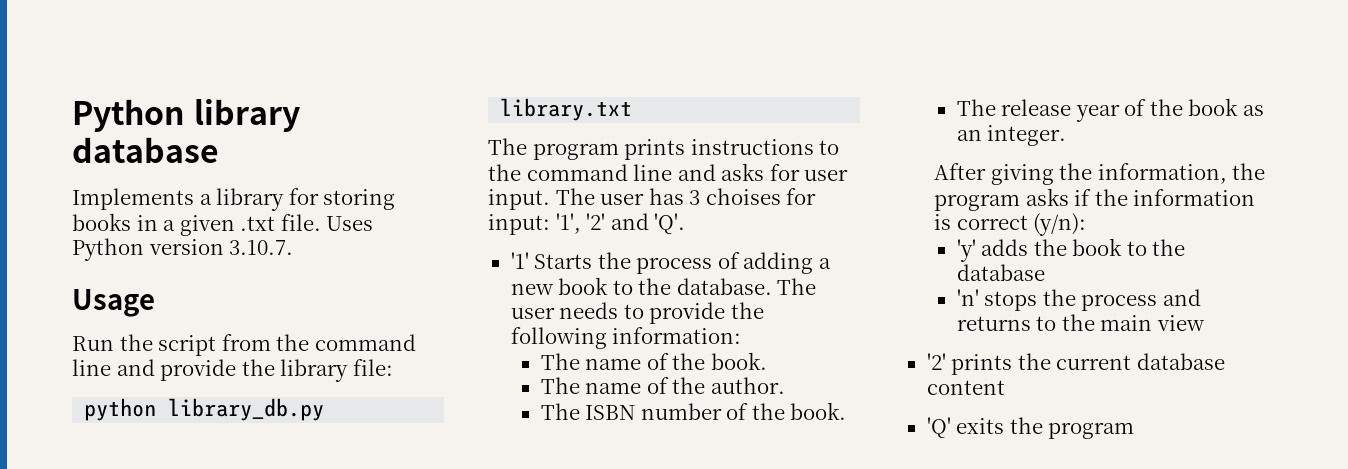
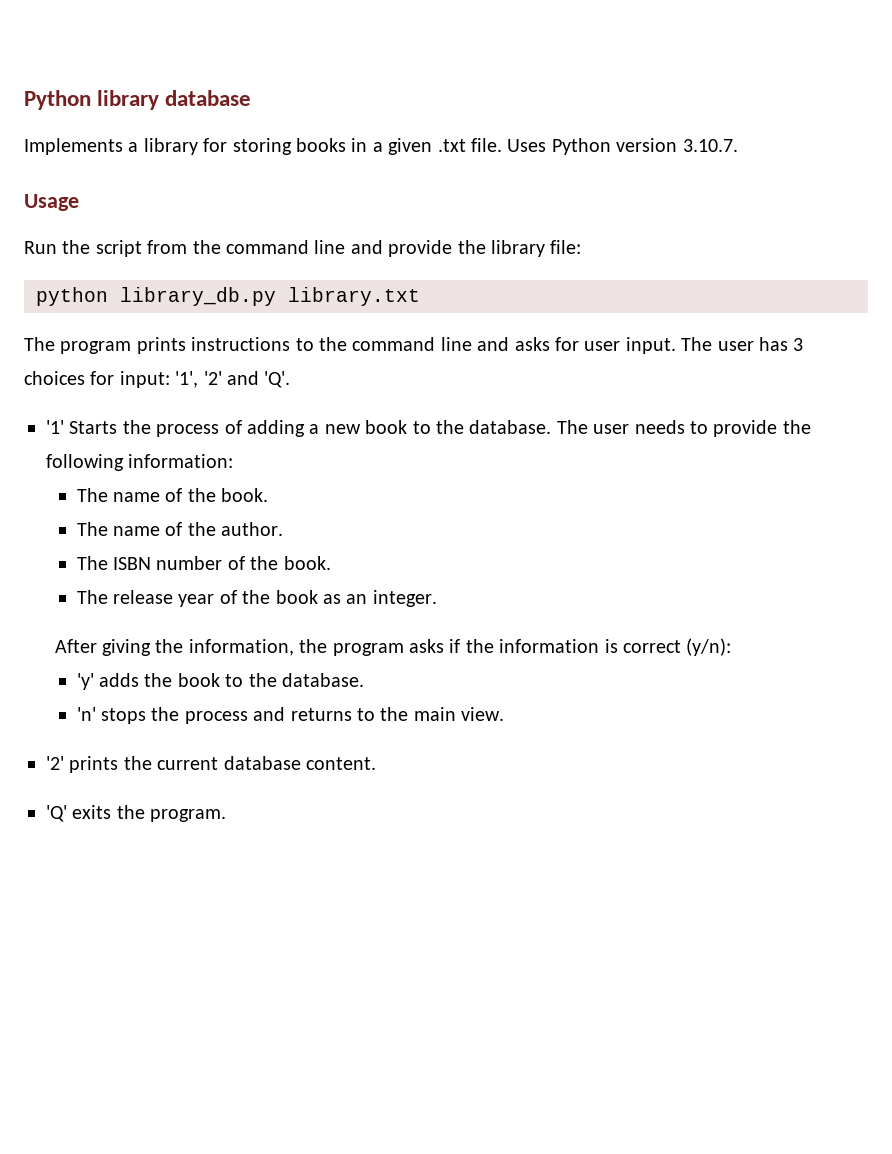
[705,188,781,205] choises -> [24,371,85,385] choices
[956,264,1045,281] database -> [281,673,364,687] database.
[1156,315,1205,331] view -> [461,707,505,721] view.
[926,380,1005,395] content -> [306,757,376,770] content.
[1048,422,1135,439] program -> [150,809,227,822] program.

